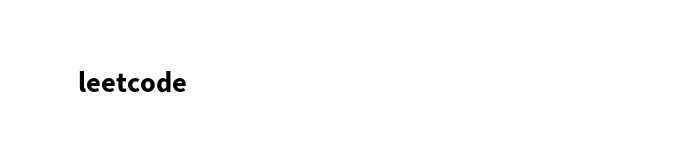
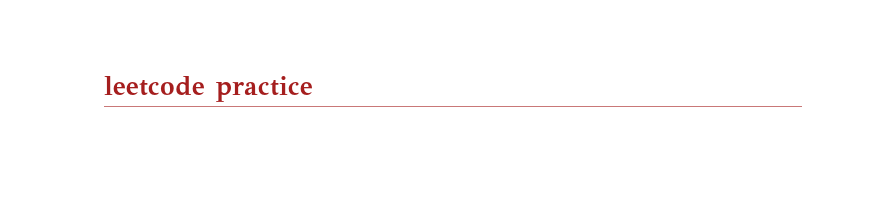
(187, 82) none -> [216,76,313,102] practice

